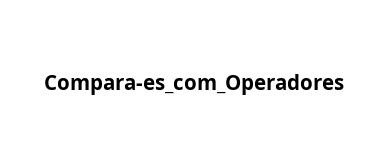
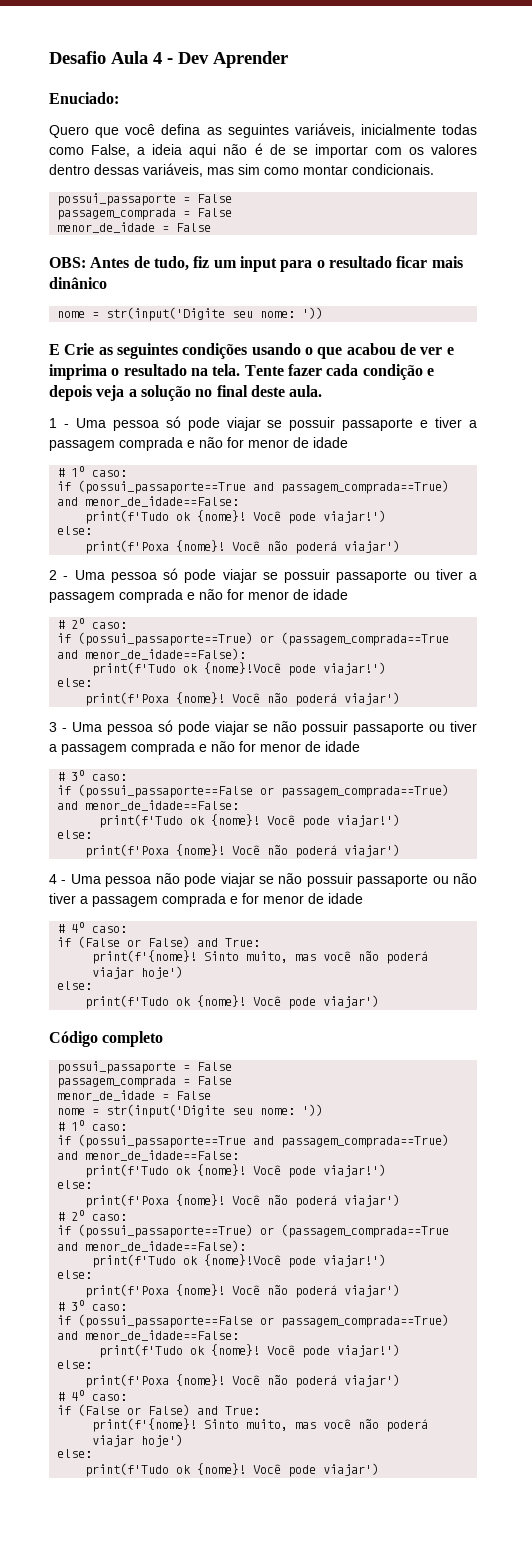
[44,74,344,95] Compara-es_com_Operadores -> [49,51,288,68] [49,92,119,104] [49,123,477,138] [49,143,477,158] [49,163,434,177] [57,193,233,206] [57,208,233,220] [57,222,212,233] [49,256,463,272] [49,277,107,289] [57,307,324,321] [49,343,454,359] [49,364,434,380] [49,385,323,401] [49,416,478,431] [49,437,348,451] [57,466,128,477] [57,480,450,494] [57,496,240,507] [85,510,387,524] [57,526,93,535] [85,540,401,554] [49,568,477,583] [49,589,348,603] [57,618,128,629] [57,632,450,646] [57,648,247,660] [92,662,387,676] [57,678,93,687] [85,692,401,706] [49,720,478,735] [49,741,360,755] [57,770,128,781] [57,784,450,798] [57,800,240,811] [99,814,401,828] [57,830,93,839] [85,844,401,858] [49,873,478,887] [49,893,363,907] [57,922,128,933] [57,936,261,948] [92,950,429,964] [92,966,184,979] [57,981,93,990] [85,995,380,1009] [49,1031,164,1047] [57,1061,233,1074] [57,1076,233,1088] [57,1090,212,1101] [57,1104,324,1118] [57,1120,128,1131] [57,1134,450,1148] [57,1150,240,1161] [85,1164,387,1178] [57,1180,93,1189] [85,1194,401,1208] [57,1210,128,1221] [57,1224,450,1238] [57,1240,247,1252] [92,1254,387,1268] [57,1270,93,1279] [85,1284,401,1298] [57,1300,128,1311] [57,1314,450,1328] [57,1330,240,1341] [99,1344,401,1358] [57,1360,93,1369] [85,1374,401,1388] [57,1390,128,1401] [57,1404,261,1416] [92,1418,429,1432] [92,1434,184,1447] [57,1449,93,1458] [85,1463,380,1477] Desafio Aula 4 - Dev Aprender // Enuciado: // Quero que você defina as seguintes variáveis, inicialmente todas como False, a ideia aqui não é de se importar com os valores dentro dessas variáveis, mas sim como montar condicionais. // possui_passaporte = False // passagem_comprada = False // menor_de_idade = False // OBS: Antes de tudo, fiz um input para o resultado ficar mais dinânico // nome = str(input('Digite seu nome: ')) // E Crie as seguintes condições usando o que acabou de ver e imprima o resultado na tela. Tente fazer cada condição e depois veja a solução no final deste aula. // 1 - Uma pessoa só pode viajar se possuir passaporte e tiver a passagem comprada e não for menor de idade // # 1º caso: // if (possui_passaporte==True and passagem_comprada==True) and menor_de_idade==False: // print(f'Tudo ok {nome}! Você pode viajar!') // else: // print(f'Poxa {nome}! Você não poderá viajar') // 2 - Uma pessoa só pode viajar se possuir passaporte ou tiver a passagem comprada e não for menor de idade // # 2º caso: // if (possui_passaporte==True) or (passagem_comprada==True and menor_de_idade==False): // print(f'Tudo ok {nome}!Você pode viajar!') // else: // print(f'Poxa {nome}! Você não poderá viajar') // 3 - Uma pessoa só pode viajar se não possuir passaporte ou tiver a passagem comprada e não for menor de idade // # 3º caso: // if (possui_passaporte==False or passagem_comprada==True) and menor_de_idade==False: // print(f'Tudo ok {nome}! Você pode viajar!') // else: // print(f'Poxa {nome}! Você não poderá viajar') // 4 - Uma pessoa não pode viajar se não possuir passaporte ou não tiver a passagem comprada e for menor de idade // # 4º caso: // if (False or False) and True: // print(f'{nome}! Sinto muito, mas você não poderá viajar hoje') // else: // print(f'Tudo ok {nome}! Você pode viajar') // Código completo // possui_passaporte = False // passagem_comprada = False // menor_de_idade = False // nome = str(input('Digite seu nome: ')) // # 1º caso: // if (possui_passaporte==True and passagem_comprada==True) and menor_de_idade==False: // print(f'Tudo ok {nome}! Você pode viajar!') // else: // print(f'Poxa {nome}! Você não poderá viajar') // # 2º caso: // if (possui_passaporte==True) or (passagem_comprada==True and menor_de_idade==False): // print(f'Tudo ok {nome}!Você pode viajar!') // else: // print(f'Poxa {nome}! Você não poderá viajar') // # 3º caso: // if (possui_passaporte==False or passagem_comprada==True) and menor_de_idade==False: // print(f'Tudo ok {nome}! Você pode viajar!') // else: // print(f'Poxa {nome}! Você não poderá viajar') // # 4º caso: // if (False or False) and True: // print(f'{nome}! Sinto muito, mas você não poderá viajar hoje') // else: // print(f'Tudo ok {nome}! Você pode viajar')

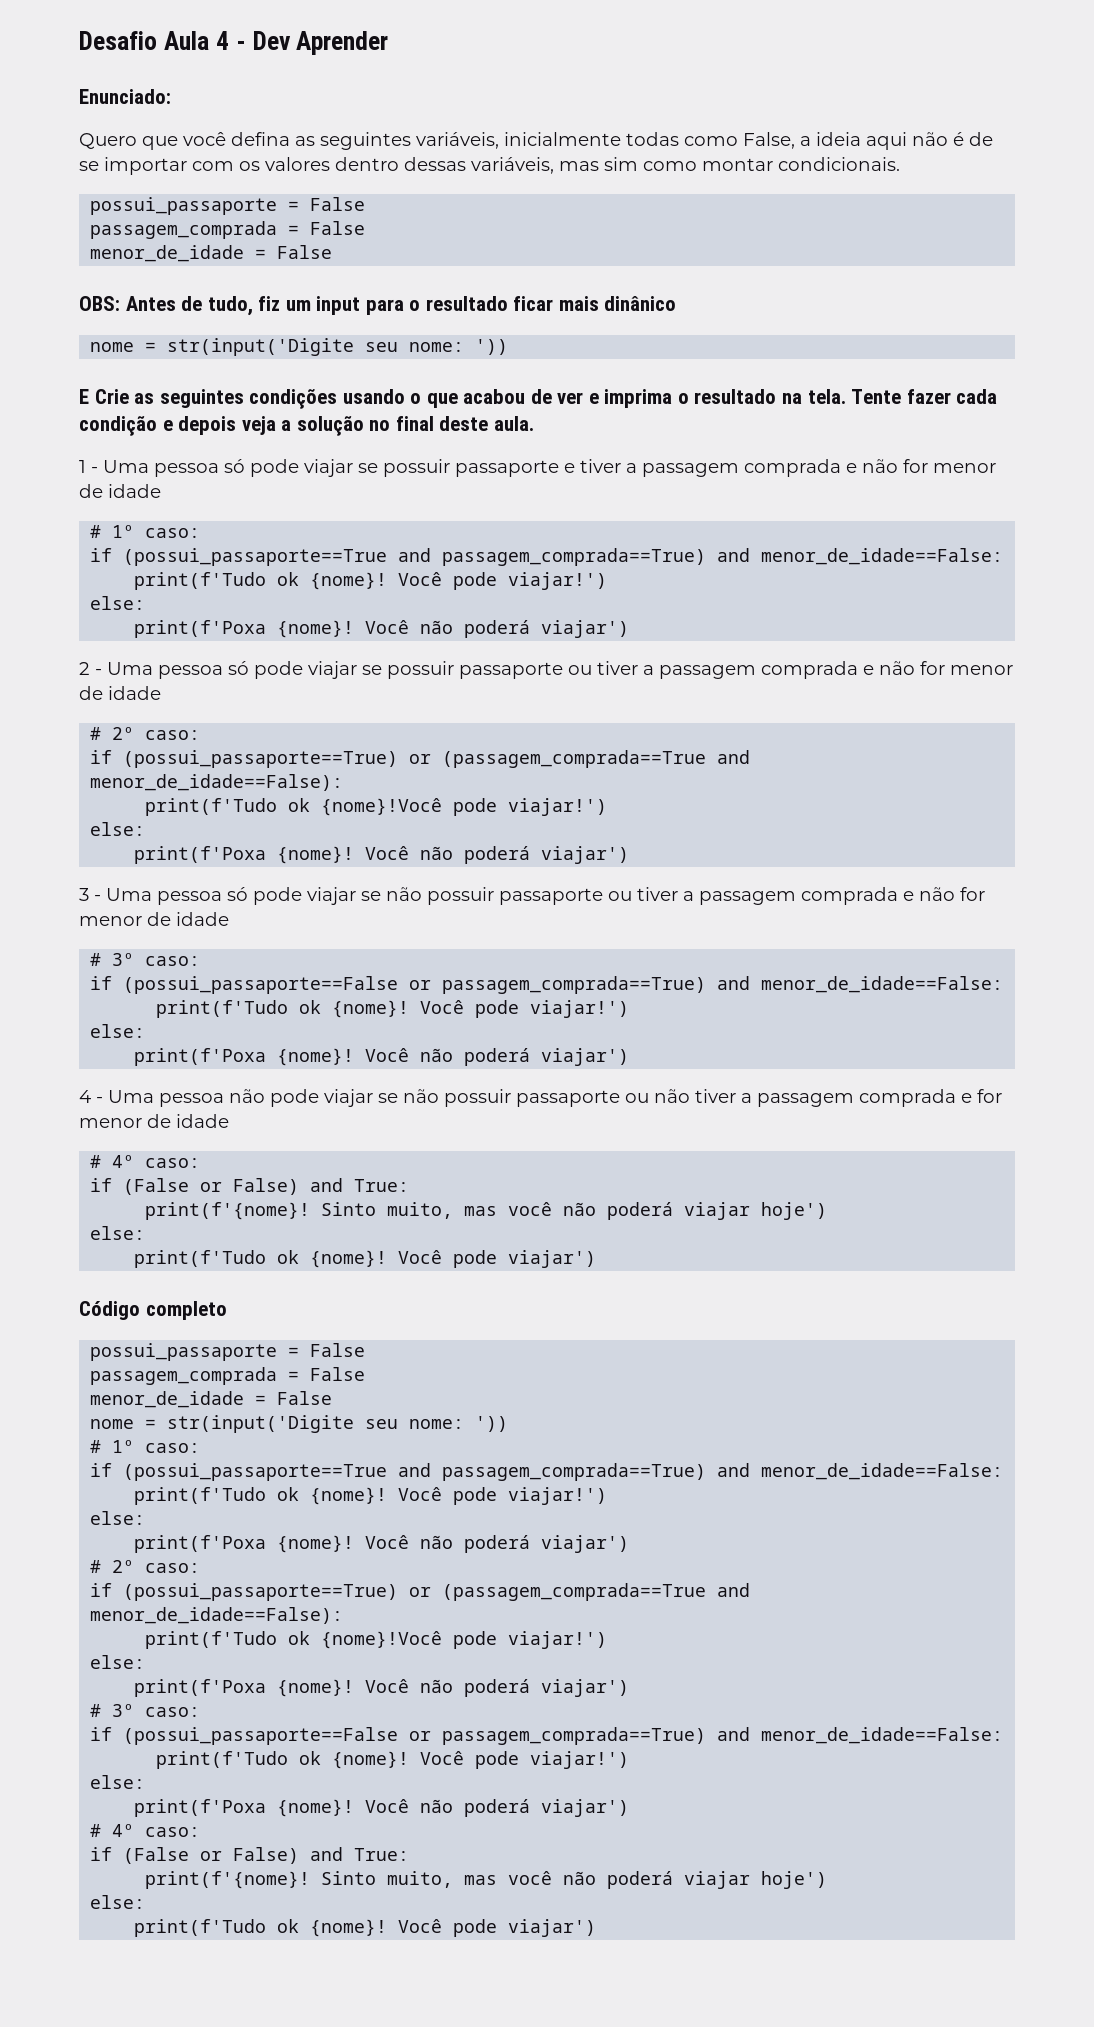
[49,92,119,104] Enuciado: -> [79,89,171,104] Enunciado:

